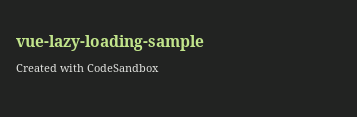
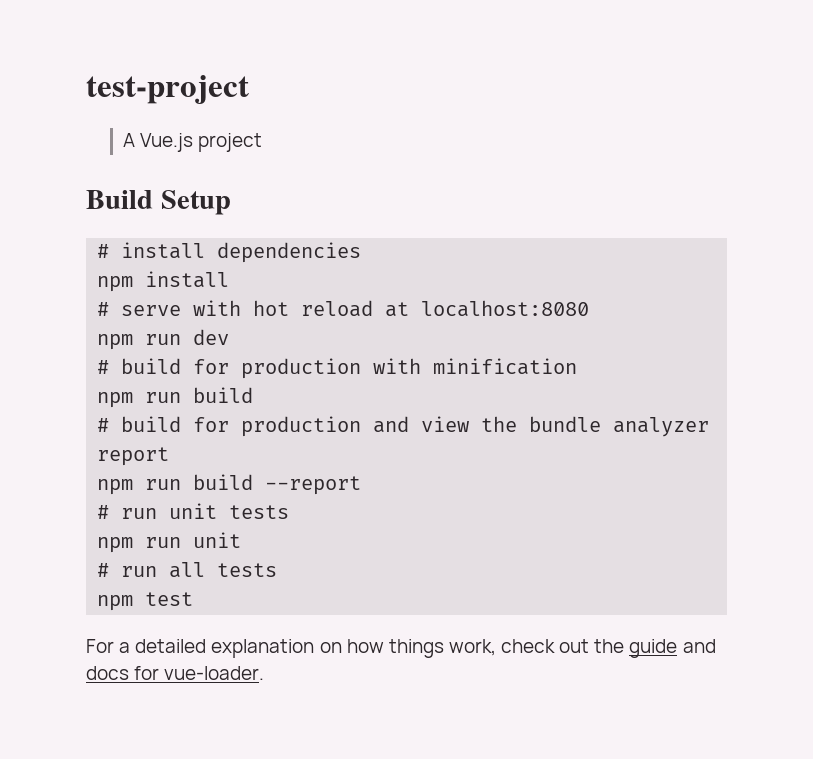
[16,35,204,51] [16,64,159,72] vue-lazy-loading-sample // Created with CodeSandbox -> [86,75,249,104] [123,133,263,152] [86,190,231,215] [97,242,362,263] [97,271,230,292] [97,300,590,317] [97,329,230,350] [97,358,578,379] [97,387,254,408] [97,416,710,437] [97,447,170,466] [97,474,362,495] [97,503,290,519] [97,532,242,553] [97,562,278,578] [97,592,194,611] [86,639,716,658] [86,666,265,680] test-project // A Vue.js project // Build Setup // # install dependencies // npm install // # serve with hot reload at localhost:8080 // npm run dev // # build for production with minification // npm run build // # build for production and view the bundle analyzer report // npm run build --report // # run unit tests // npm run unit // # run all tests // npm test // For a detailed explanation on how things work, check out the guide and docs for vue-loader.

